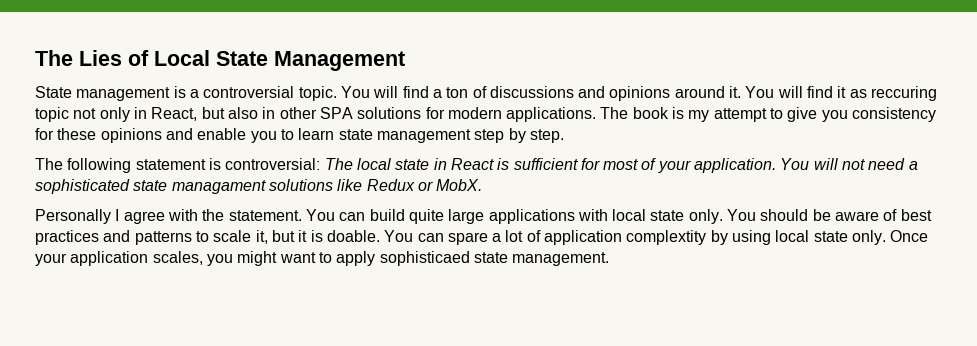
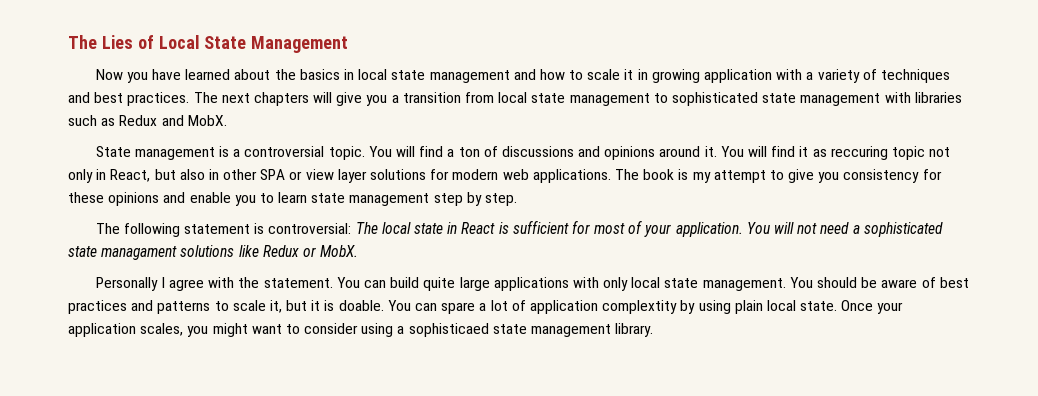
(405, 61) none -> [95,69,950,83] [68,92,962,106] [68,115,227,126] // Now you have learned about the basics in local state management and how to scale it in growing application with a variety of techniques and best practices. The next chapters will give you a transition from local state management to sophisticated state management with libraries such as Redux and MobX.
(353, 113) none -> [289,169,367,183] or view layer
(502, 113) none -> [502,169,529,180] web
[612,209,723,224] local state only. -> [603,277,786,291] only local state management.
[775,230,887,245] local state only. -> [734,300,838,314] plain local state.
[336,251,610,266] apply sophisticaed state management. -> [304,323,654,337] consider using a sophisticaed state management library.

